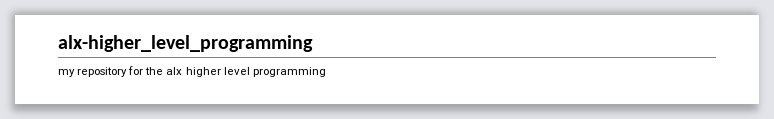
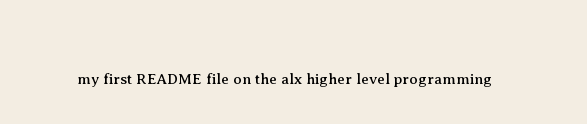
[58,35,313,52] [58,66,144,77] alx-higher_level_programming // my repository for -> [77,73,252,87] my first README file on

